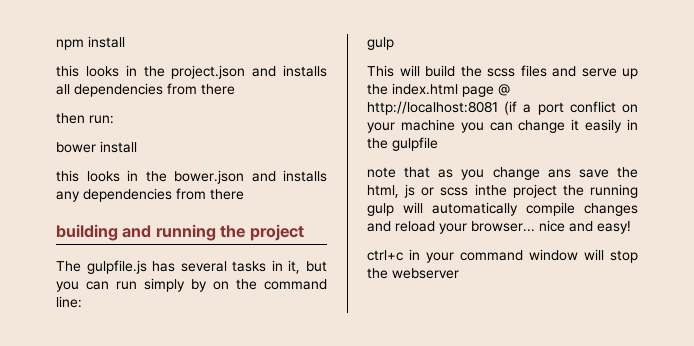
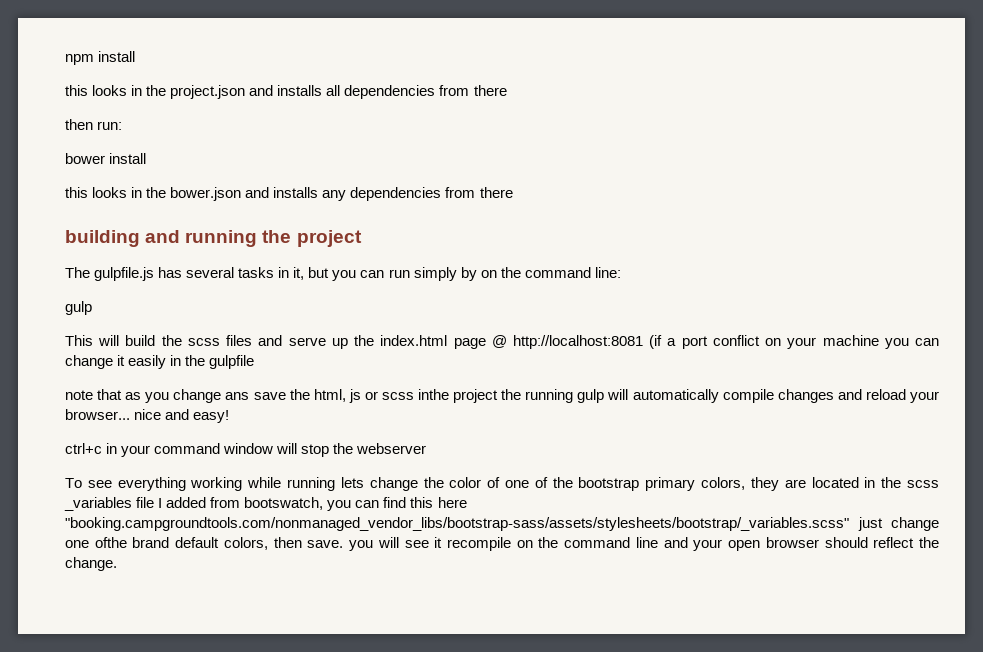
(459, 273) none -> [65,477,940,491] [64,497,467,511] [65,517,939,531] [65,537,940,551] [65,557,117,571] // To see everything working while running lets change the color of one of the bootstrap primary colors, they are located in the scss _variables file I added from bootswatch, you can find this here "booking.campgroundtools.com/nonmanaged_vendor_libs/bootstrap-sass/assets/stylesheets/bootstrap/_variables.scss" just change one ofthe brand default colors, then save. you will see it recompile on the command line and your open browser should reflect the change.

